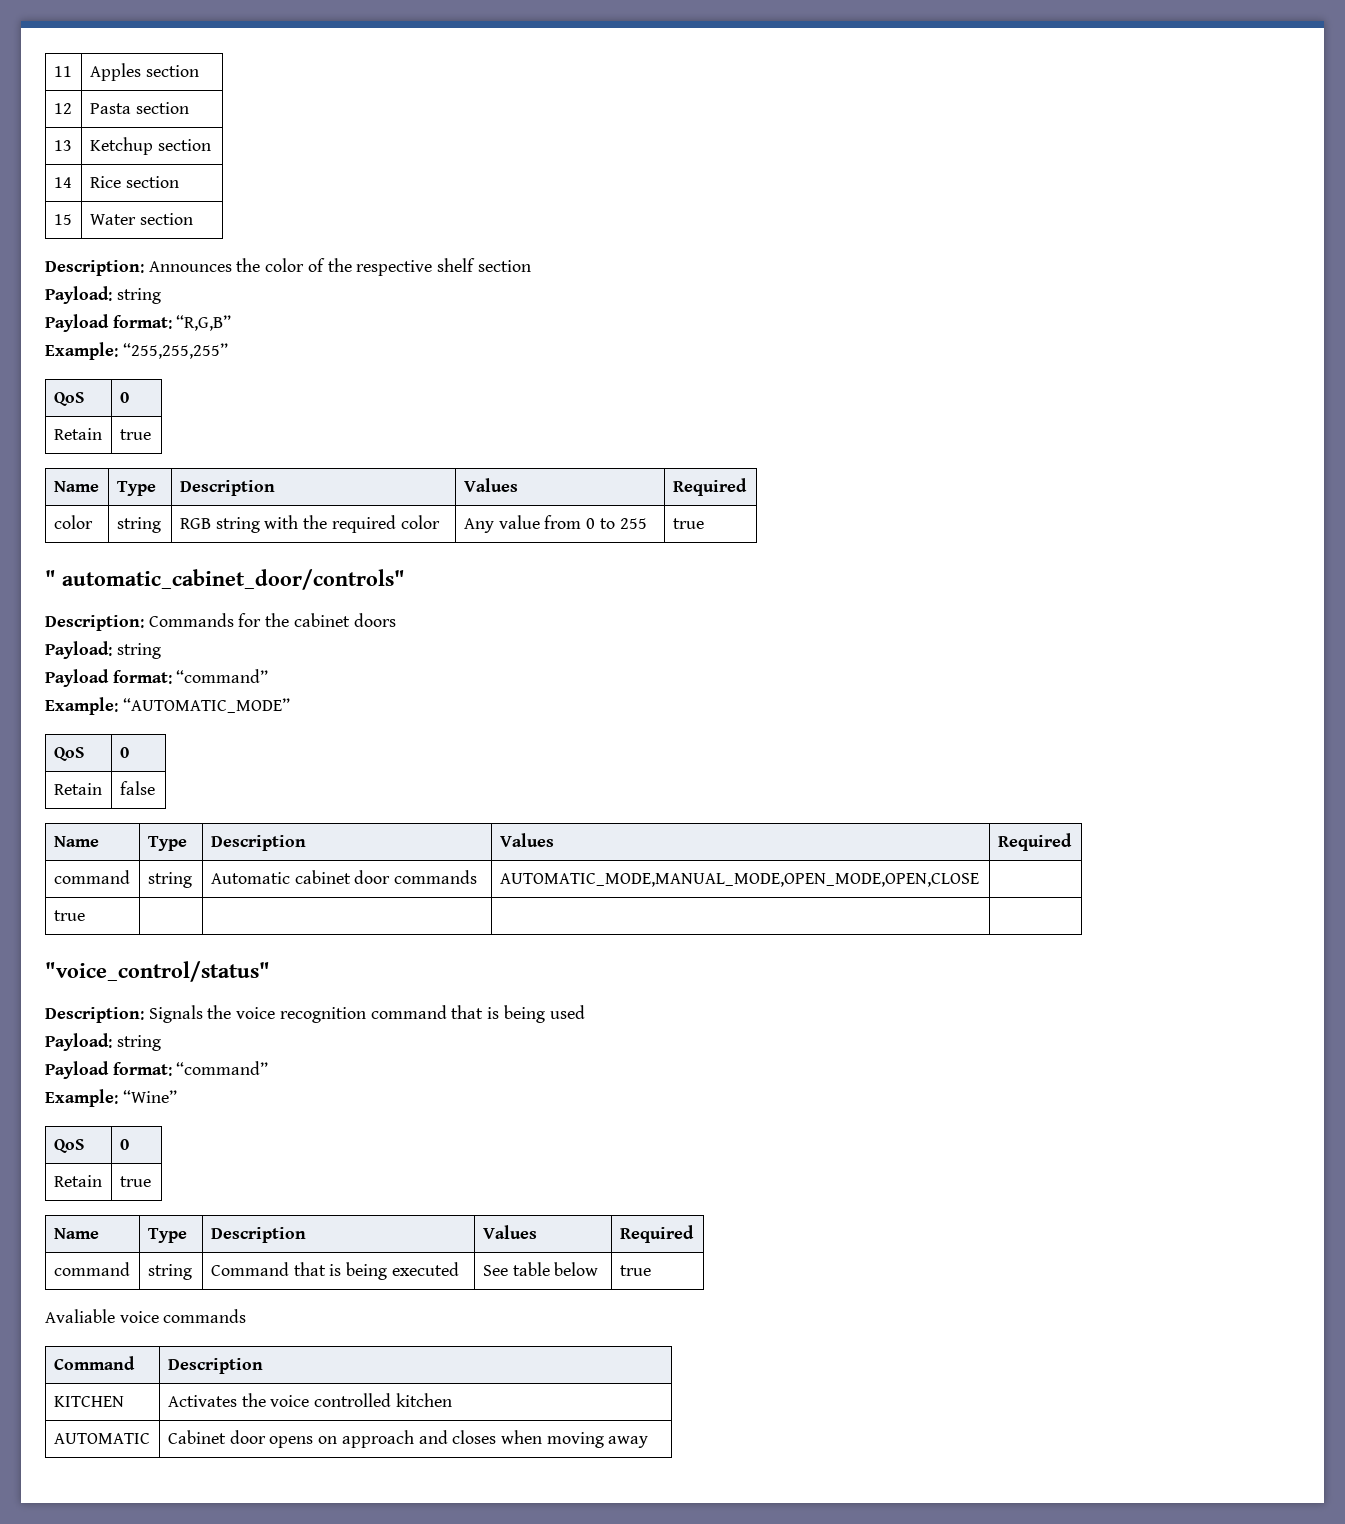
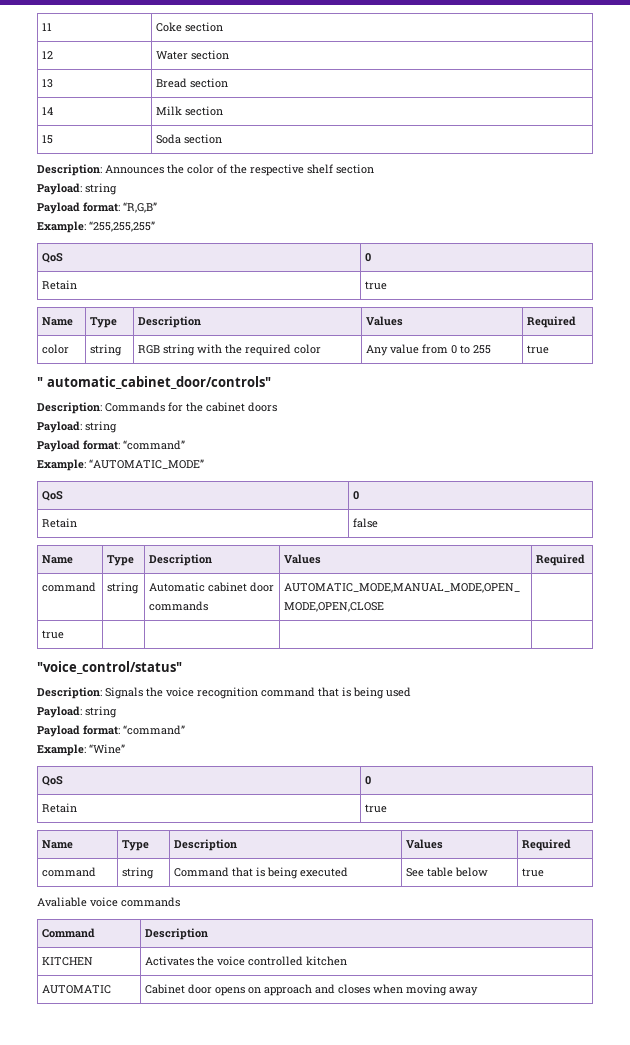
[89,63,141,81] Apples -> [156,22,183,32] Coke
[89,103,131,114] Pasta -> [156,51,189,60] Water
[89,137,153,155] Ketchup -> [156,78,188,88] Bread
[89,176,121,188] Rice -> [156,106,183,115] Milk
[89,214,136,225] Water -> [156,134,182,144] Soda

